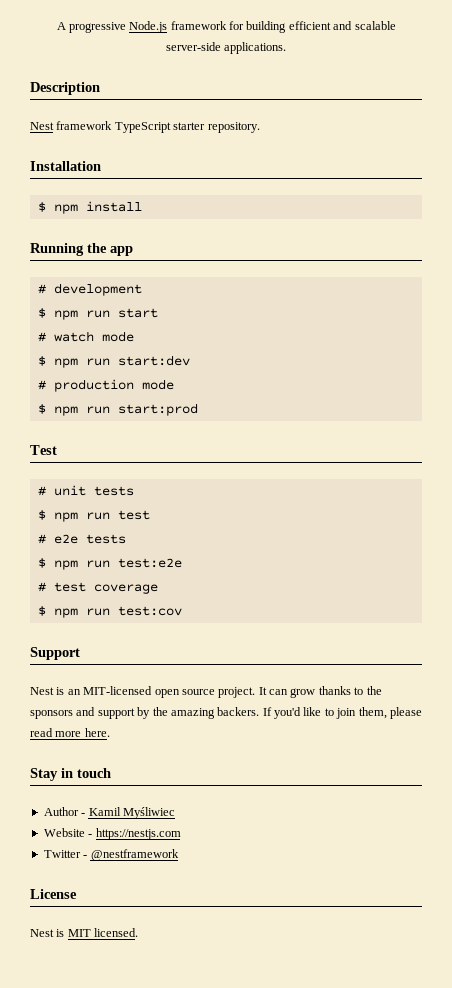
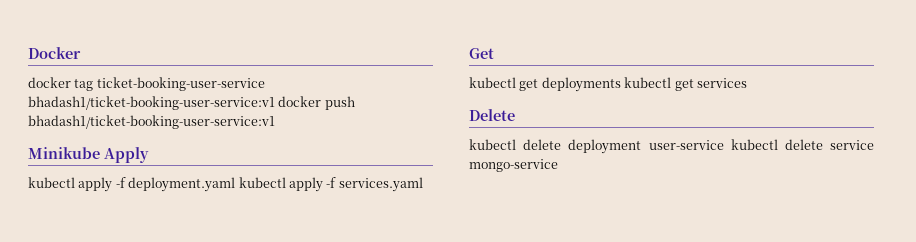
[56,21,396,33] [165,42,287,54] [30,82,100,95] [30,121,260,133] [30,161,101,171] [37,201,142,214] [30,243,133,256] [37,283,142,296] [37,308,158,320] [37,331,134,342] [37,355,190,368] [37,379,174,392] [37,403,198,416] [30,445,57,455] [37,485,134,496] [37,510,150,522] [37,534,126,544] [37,558,182,570] [37,582,158,594] [37,606,182,618] [30,647,80,660] [30,686,382,698] [30,707,422,719] [30,728,110,737] [30,768,111,781] [43,807,175,819] [43,828,181,840] [43,849,179,861] [30,889,77,899] [30,928,139,937] A progressive Node.js framework for building efficient and scalable server-side applications. // Description // Nest framework TypeScript starter repository. // Installation // $ npm install // Running the app // # development // $ npm run start // # watch mode // $ npm run start:dev // # production mode // $ npm run start:prod // Test // # unit tests // $ npm run test // # e2e tests // $ npm run test:e2e // # test coverage // $ npm run test:cov // Support // Nest is an MIT-licensed open source project. It can grow thanks to the sponsors and support by the amazing backers. If you'd like to join them, please read more here. // Stay in touch // Author - Kamil Myśliwiec // Website - https://nestjs.com // Twitter - @nestframework // License // Nest is MIT licensed. -> [28,47,81,59] [28,77,265,91] [28,96,355,110] [28,115,275,129] [28,147,149,163] [28,177,423,192] [469,48,494,59] [469,77,747,92] [469,109,515,121] [469,139,874,154] [469,159,558,172] Docker // docker tag ticket-booking-user-service bhadash1/ticket-booking-user-service:v1 docker push bhadash1/ticket-booking-user-service:v1 // Minikube Apply // kubectl apply -f deployment.yaml kubectl apply -f services.yaml // Get // kubectl get deployments kubectl get services // Delete // kubectl delete deployment user-service kubectl delete service mongo-service

